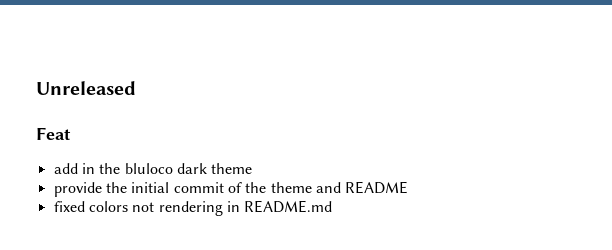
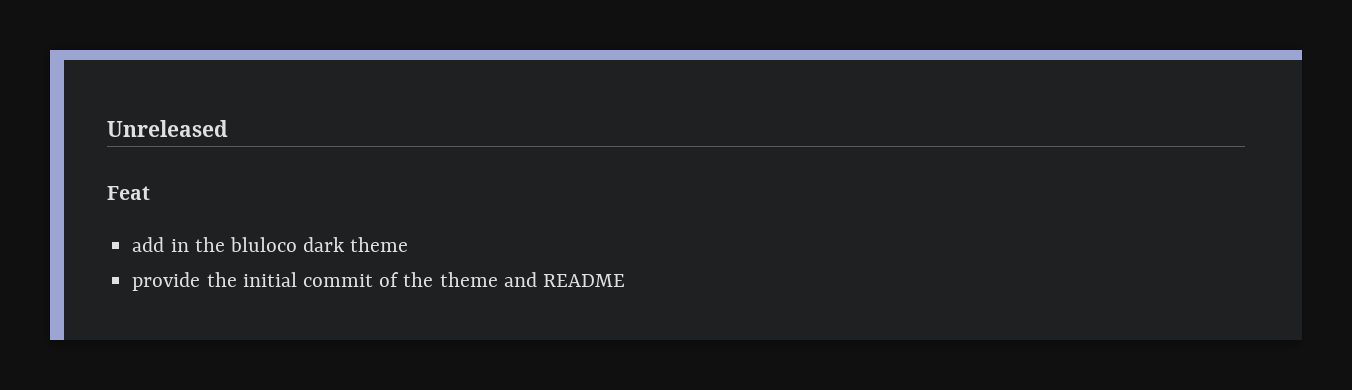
[53,200,333,216] // fixed colors not rendering in README.md -> (625, 280) none

